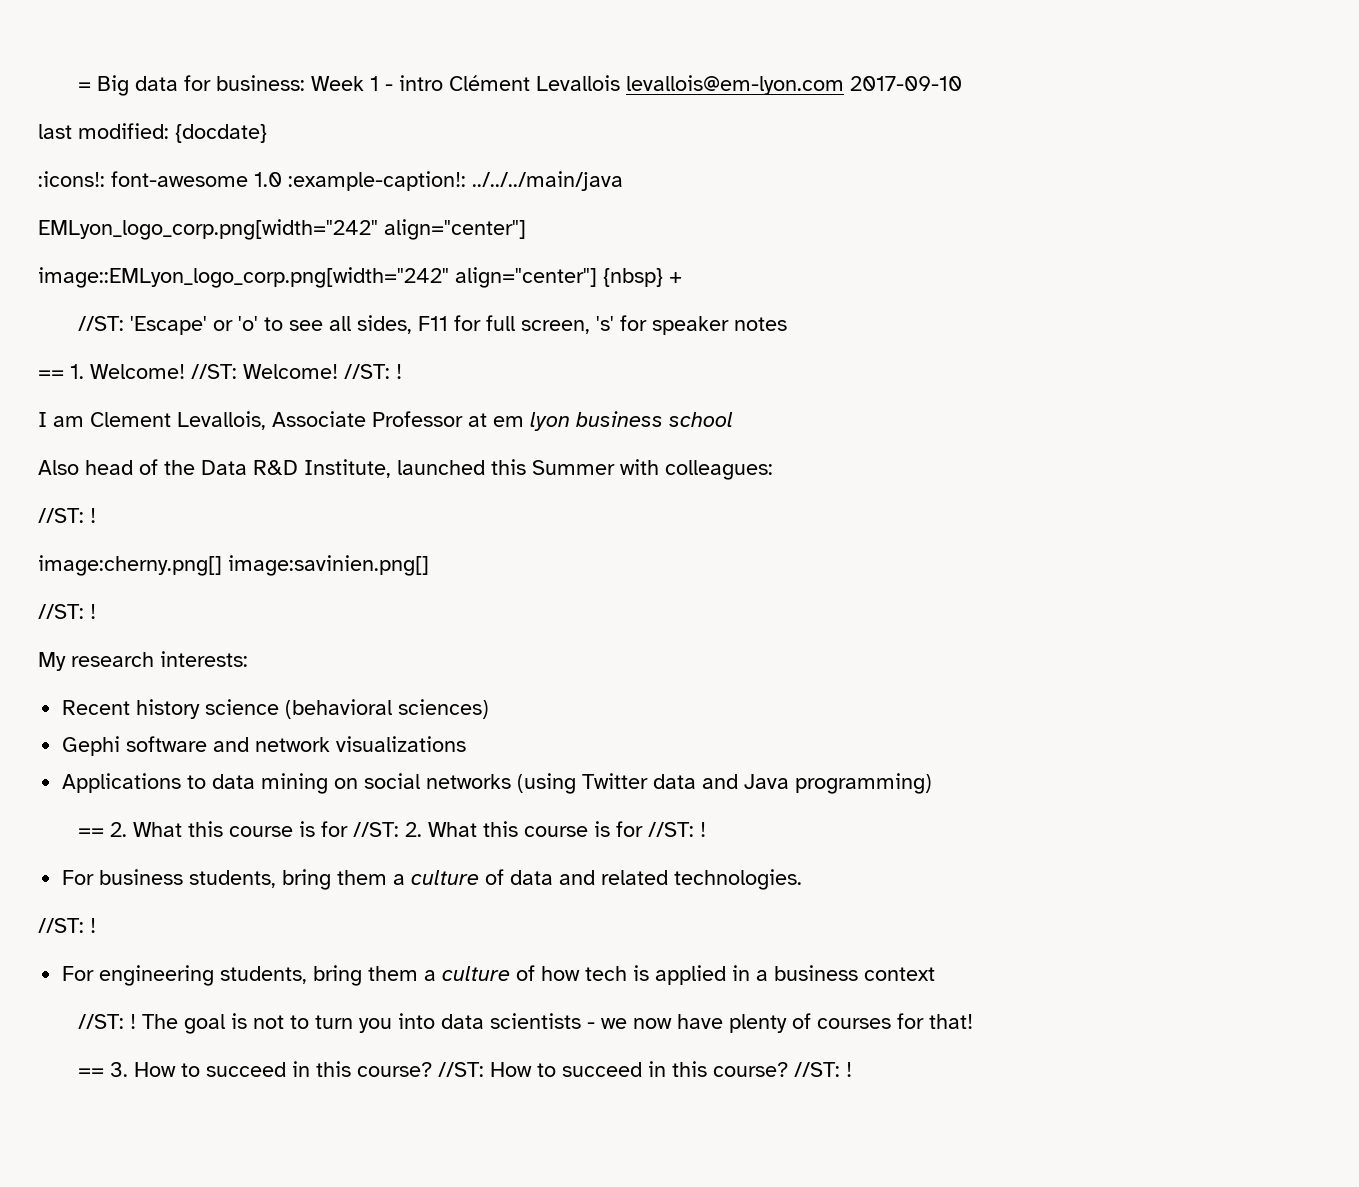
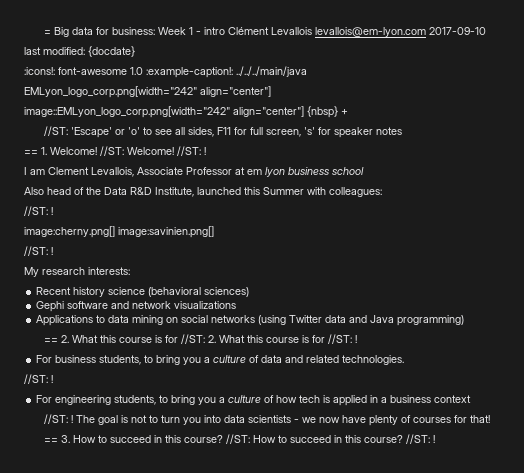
[282,869,388,890] bring them -> [144,355,202,365] to bring you
[313,965,419,986] bring them -> [159,395,217,405] to bring you

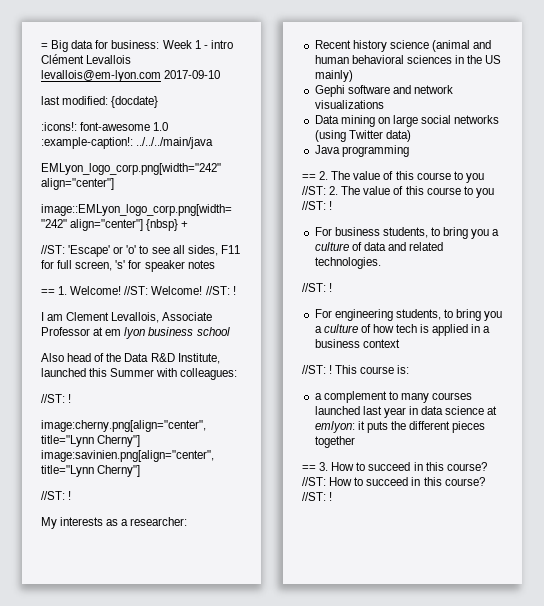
[24,226,214,238] image:cherny.png[] image:savinien.png[] -> [41,420,206,432] [41,435,141,447] [41,450,214,462] [41,465,141,477] image:cherny.png[align="center", title="Lynn Cherny"] image:savinien.png[align="center", title="Lynn Cherny"]
[42,267,130,275] research interests: -> [60,517,188,526] interests as a researcher:
[148,287,250,297] (behavioral sciences) -> [431,40,492,52] [314,55,502,64] [314,70,353,82] (animal and human behavioral sciences in the US mainly)
[36,315,130,326] Applications to data -> [314,115,339,124] Data
(179, 320) none -> [392,115,418,127] large
[325,315,465,326] [44,334,326,344] data and Java programming) // == 2. What this course is for //ST: 2. What this course is for -> [385,130,411,142] [314,145,409,157] [302,171,484,183] [302,186,494,198] data) // Java programming // == 2. The value of this course to you //ST: 2. The value of this course to you
[76,415,491,426] The goal is not to turn you into data scientists - we now have plenty of courses for that! -> [335,365,410,374] [314,391,473,403] [314,406,498,418] [314,421,486,433] [314,436,355,448] This course is: // a complement to many courses launched last year in data science at emlyon: it puts the different pieces together

